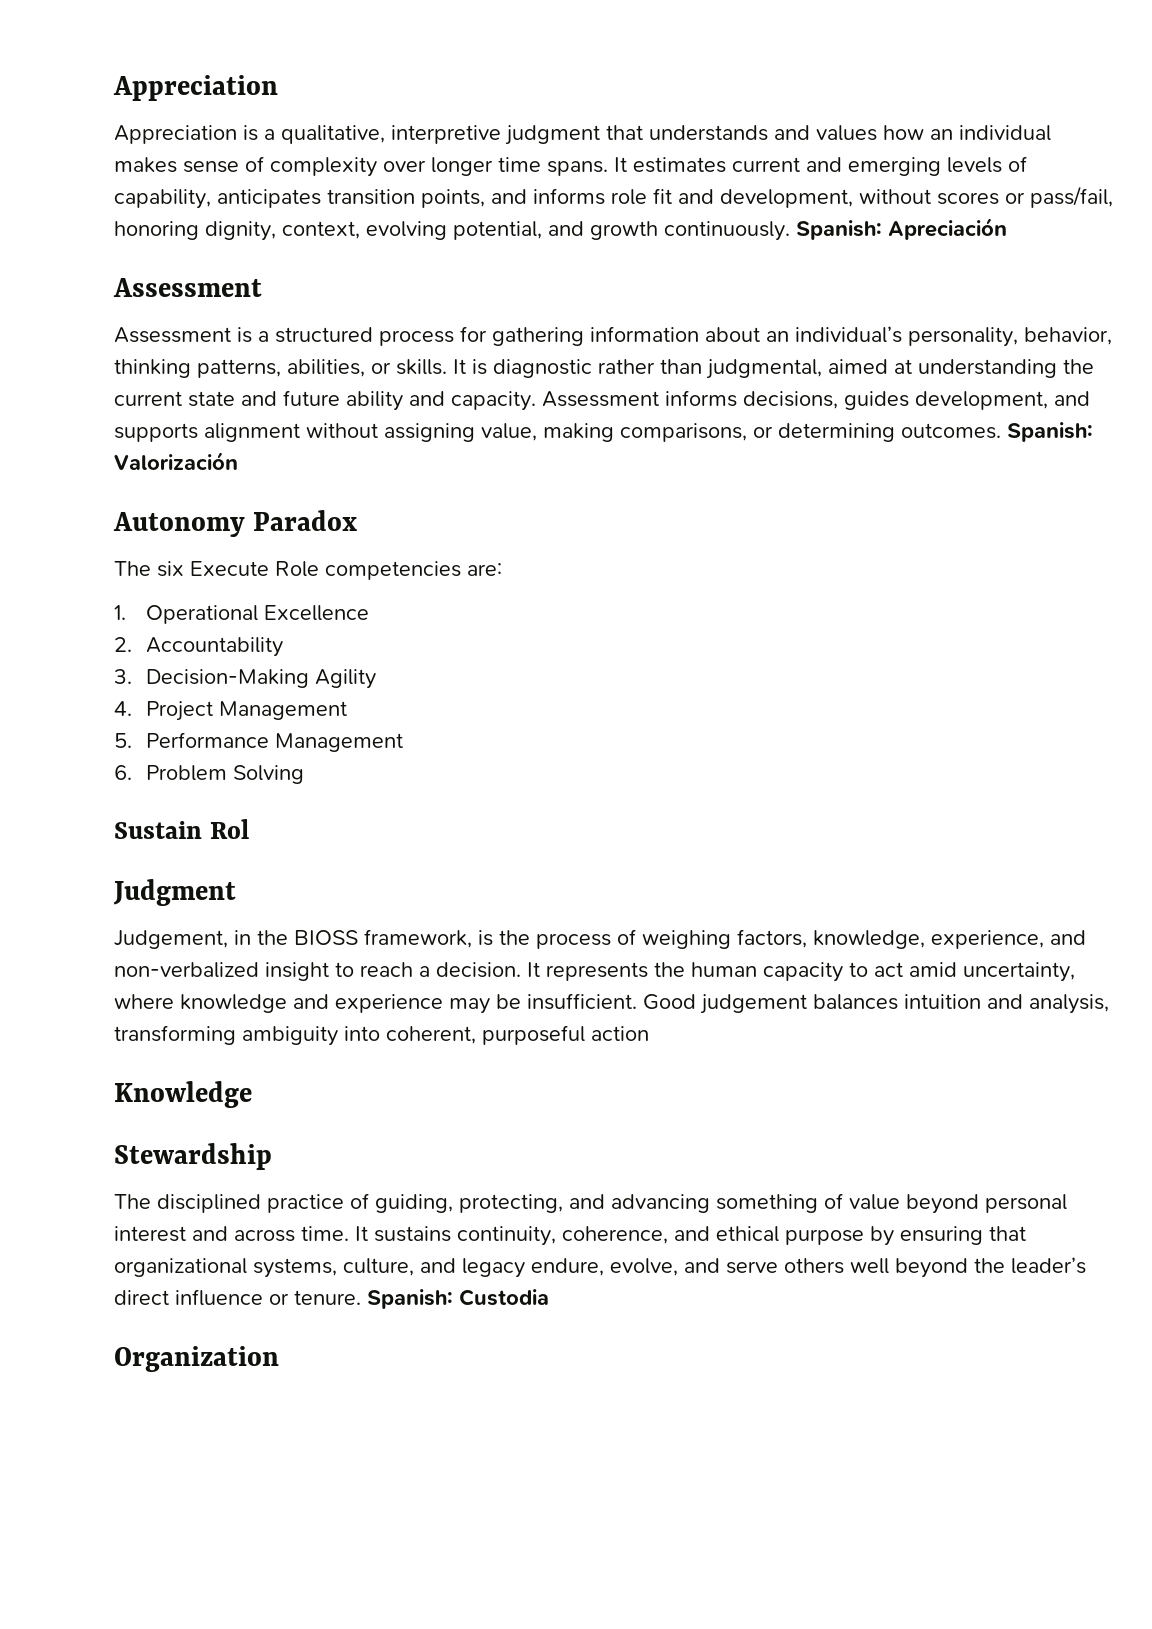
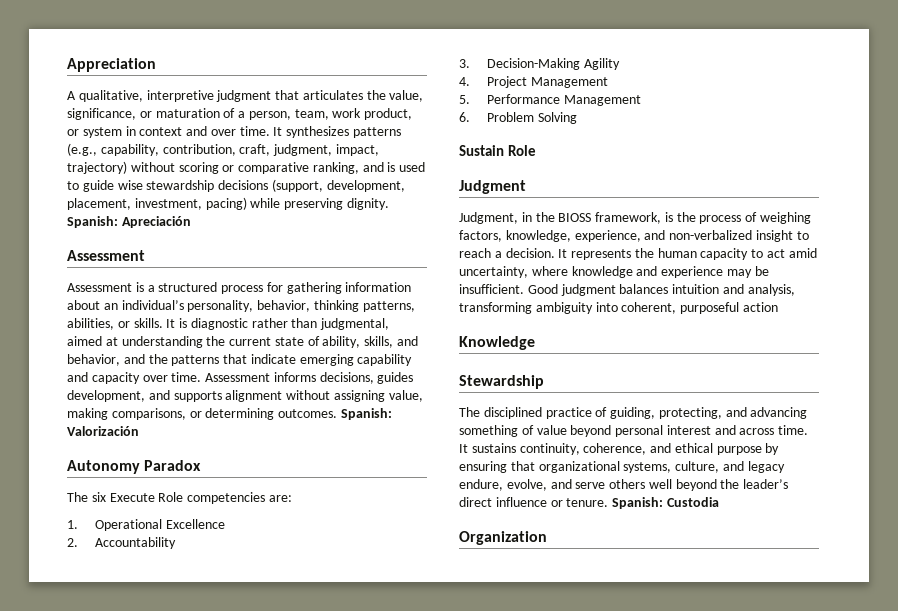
[114,125,275,144] Appreciation is a -> [67,91,76,100] A
[649,125,1051,141] [114,156,1027,177] [114,186,1113,209] [114,221,790,241] understands and values how an individual makes sense of complexity over longer time spans. It estimates current and emerging levels of capability, anticipates transition points, and informs role fit and development, without scores or pass/fail, honoring dignity, context, evolving potential, and growth continuously. -> [302,90,424,102] [67,108,413,120] [67,126,402,138] [67,143,379,156] [67,161,426,174] [67,179,405,192] [67,197,389,210] articulates the value, significance, or maturation of a person, team, work product, or system in context and over time. It synthesizes patterns (e.g., capability, contribution, craft, judgment, impact, trajectory) without scoring or comparative ranking, and is used to guide wise stewardship decisions (support, development, placement, investment, pacing) while preserving dignity.
[241,390,536,411] and future ability and capacity. -> [307,336,419,348] [67,354,413,366] [67,372,202,384] of ability, skills, and behavior, and the patterns that indicate emerging capability and capacity over time.
[209,819,249,839] Rol -> [507,145,536,156] Role
[114,930,228,949] Judgement, -> [459,212,518,224] Judgment,
[700,994,807,1014] judgement -> [560,284,616,296] judgment

